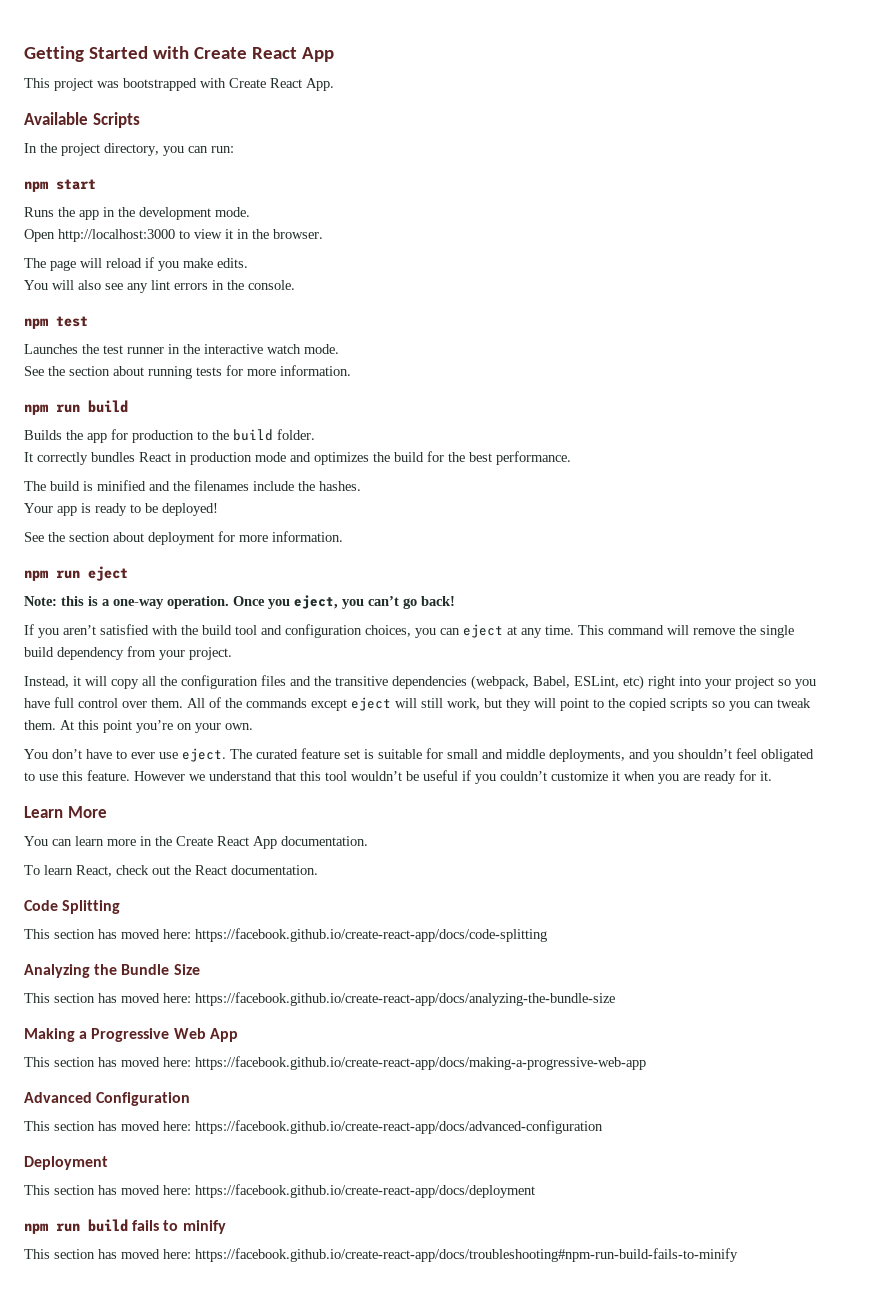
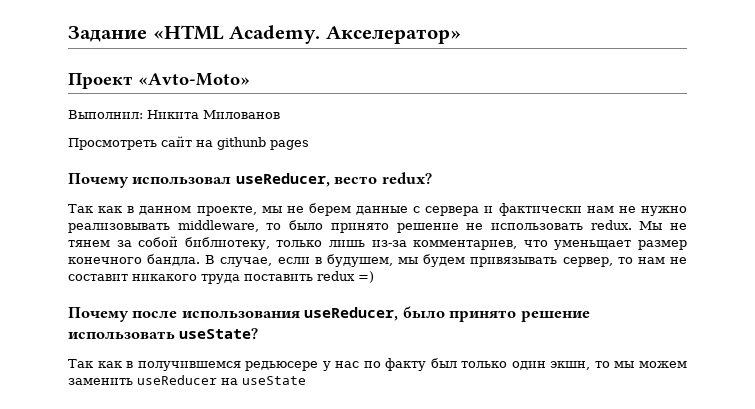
[24,46,334,62] [24,78,334,91] [24,112,140,128] [24,143,234,156] [24,179,96,192] [24,207,250,220] [24,229,323,242] [24,257,248,271] [24,280,295,293] [24,316,88,329] [24,344,339,354] [24,365,351,379] [24,400,128,415] [24,429,315,443] [24,451,571,465] [24,480,361,491] [24,503,218,516] [24,531,343,545] [24,566,128,581] [24,595,455,609] [24,624,794,638] [24,646,232,660] [24,675,816,690] [24,697,811,711] [24,720,253,733] [24,748,814,762] [24,770,772,784] [24,806,107,818] [24,836,368,849] [24,865,318,877] [24,900,121,914] [24,928,547,942] [24,964,200,978] [24,992,615,1006] [24,1028,238,1042] [24,1056,646,1070] [24,1092,191,1106] [24,1120,603,1134] [24,1156,108,1170] [24,1184,535,1198] [24,1219,226,1234] [24,1248,738,1262] Getting Started with Create React App // This project was bootstrapped with Create React App. // Available Scripts // In the project directory, you can run: // npm start // Runs the app in the development mode. // Open http://localhost:3000 to view it in the browser. // The page will reload if you make edits. // You will also see any lint errors in the console. // npm test // Launches the test runner in the interactive watch mode. // See the section about running tests for more information. // npm run build // Builds the app for production to the build folder. // It correctly bundles React in production mode and optimizes the build for the best performance. // The build is minified and the filenames include the hashes. // Your app is ready to be deployed! // See the section about deployment for more information. // npm run eject // Note: this is a one-way operation. Once you eject, you can’t go back! // If you aren’t satisfied with the build tool and configuration choices, you can eject at any time. This command will remove the single build dependency from your project. // Instead, it will copy all the configuration files and the transitive dependencies (webpack, Babel, ESLint, etc) right into your project so you have full control over them. All of the commands except eject will still work, but they will point to the copied scripts so you can tweak them. At this point you’re on your own. // You don’t have to ever use eject. The curated feature set is suitable for small and middle deployments, and you shouldn’t feel obligated to use this feature. However we understand that this tool wouldn’t be useful if you couldn’t customize it when you are ready for it. // Learn More // You can learn more in the Create React App documentation. // To learn React, check out the React documentation. // Code Splitting // This section has moved here: https://facebook.github.io/create-react-app/docs/code-splitting // Analyzing the Bundle Size // This section has moved here: https://facebook.github.io/create-react-app/docs/analyzing-the-bundle-size // Making a Progressive Web App // This section has moved here: https://facebook.github.io/create-react-app/docs/making-a-progressive-web-app // Advanced Configuration // This section has moved here: https://facebook.github.io/create-react-app/docs/advanced-configuration // Deployment // This section has moved here: https://facebook.github.io/create-react-app/docs/deployment // npm run build fails to minify // This section has moved here: https://facebook.github.io/create-react-app/docs/troubleshooting#npm-run-build-fails-to-minify -> [68,25,461,44] [68,73,250,89] [68,110,280,119] [68,136,309,150] [68,172,432,188] [68,203,687,216] [68,220,687,233] [68,236,688,250] [68,254,687,267] [68,271,374,284] [68,306,590,322] [68,328,259,339] [68,358,687,371] [68,375,306,385] Задание «HTML Academy. Акселератор» // Проект «Avto-Moto» // Выполнил: Никита Милованов // Просмотреть сайт на githunb pages // Почему использовал useReducer, весто redux? // Так как в данном проекте, мы не берем данные с сервера и фактически нам не нужно реализовывать middleware, то было принято решение не использовать redux. Мы не тянем за собой библиотеку, только лишь из-за комментариев, что уменьщает размер конечного бандла. В случае, если в будушем, мы будем привязывать сервер, то нам не составит никакого труда поставить redux =) // Почему после использования useReducer, было принято решение использовать useState? // Так как в получившемся редьюсере у нас по факту был только один экшн, то мы можем заменить useReducer на useState

